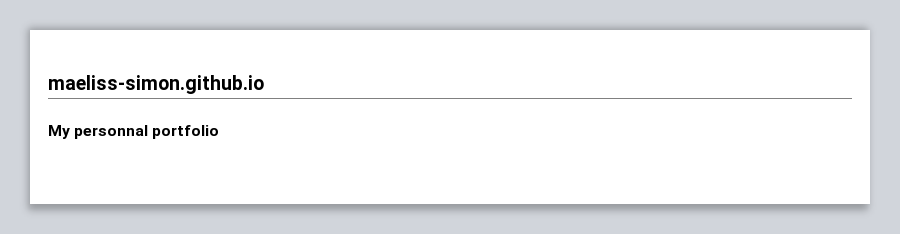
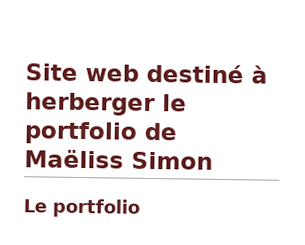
[48,75,264,94] [48,125,149,139] maeliss-simon.github.io // My personnal -> [25,63,268,84] [25,92,187,117] [24,121,177,145] [24,149,213,170] [23,199,47,213] Site web destiné à herberger le portfolio de Maëliss Simon // Le

